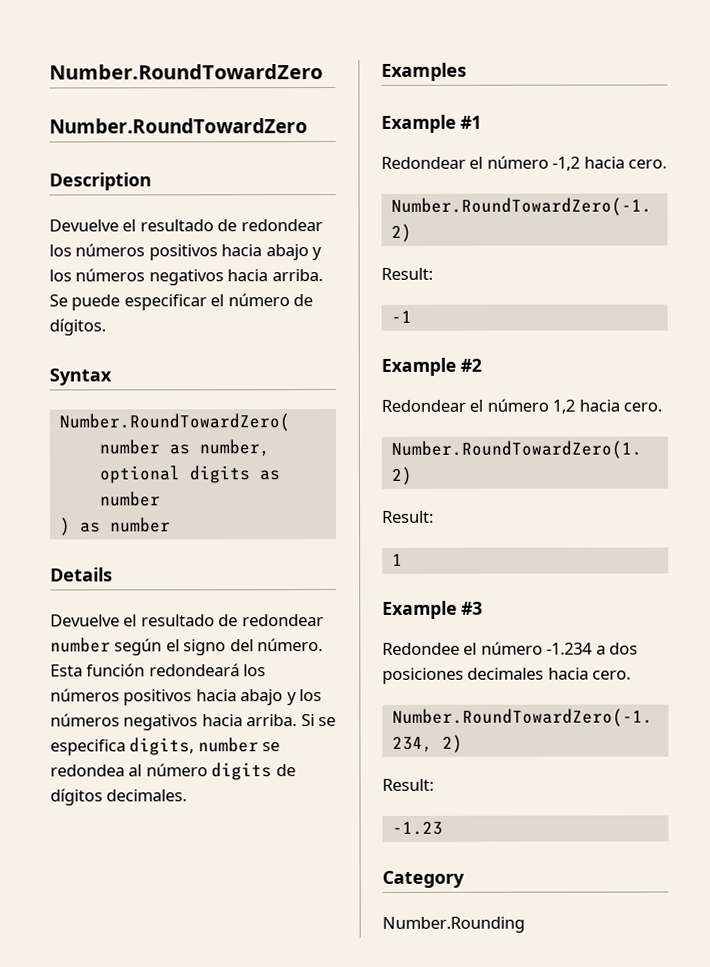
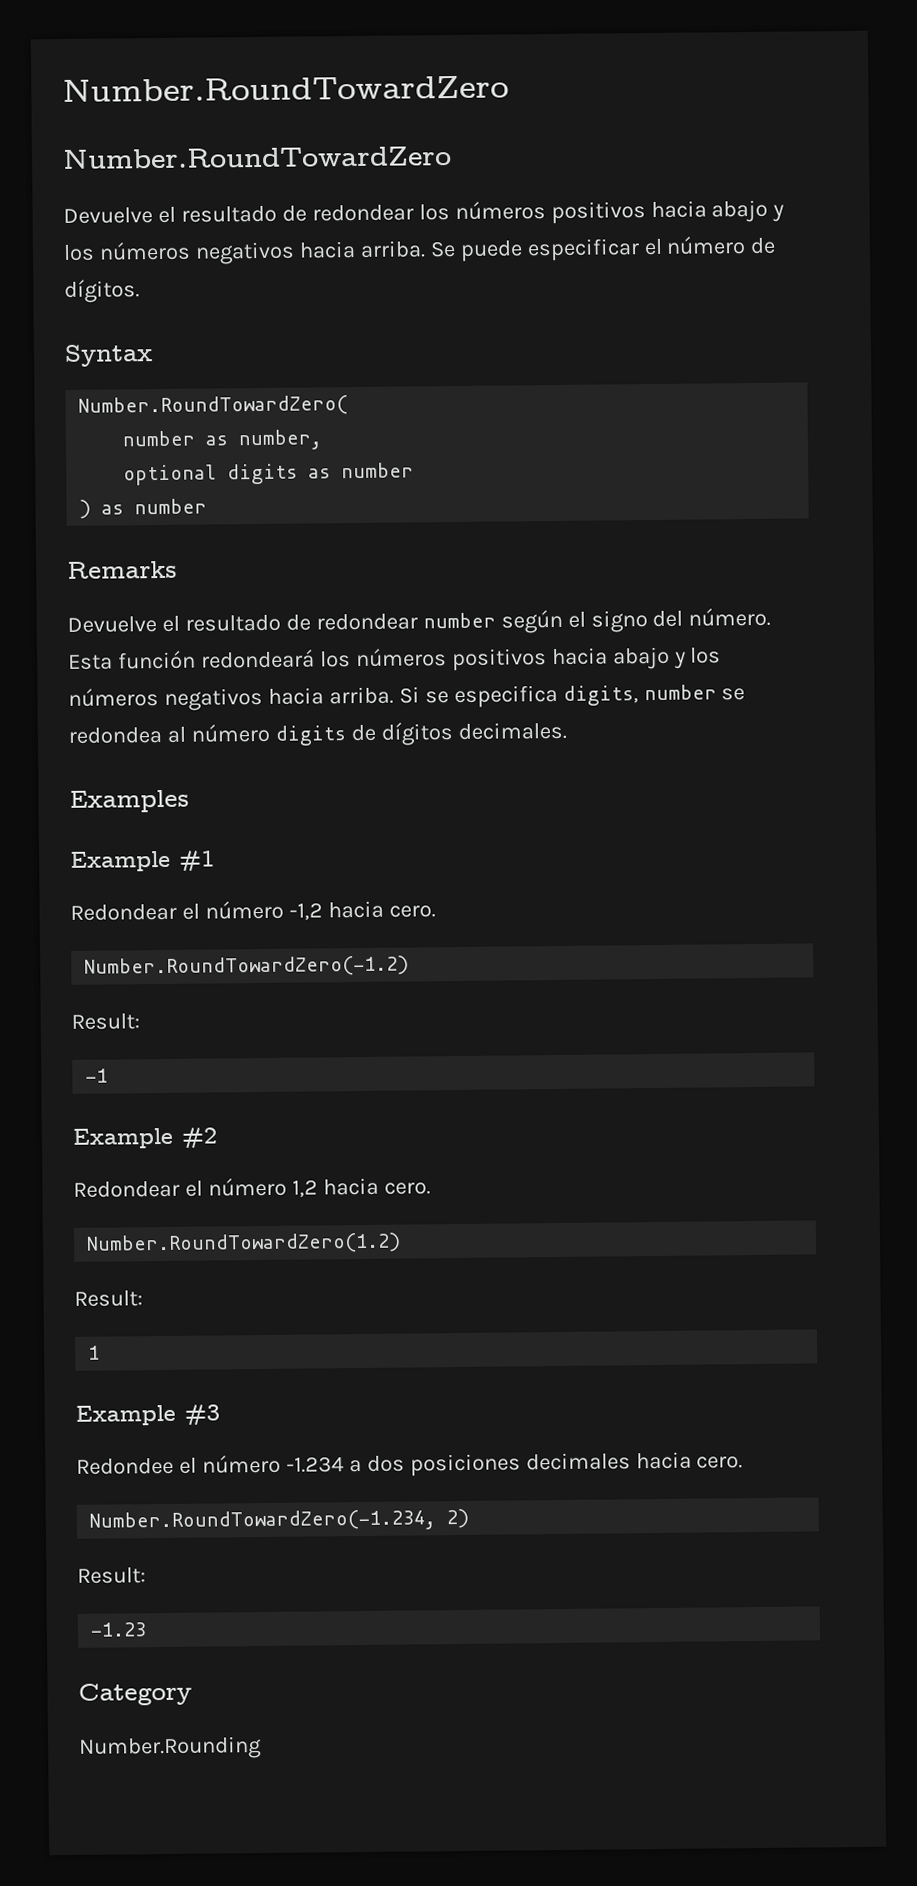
[49,172,152,191] // Description -> (452, 157) none
[50,567,113,582] Details -> [67,560,177,579] Remarks

